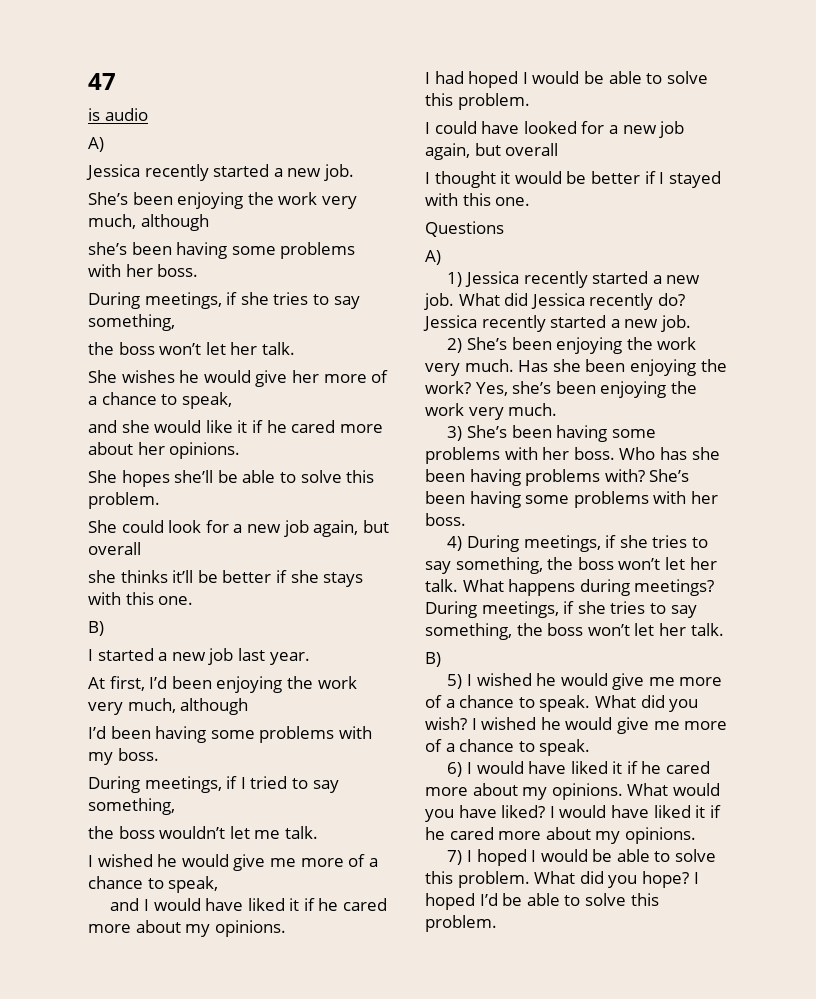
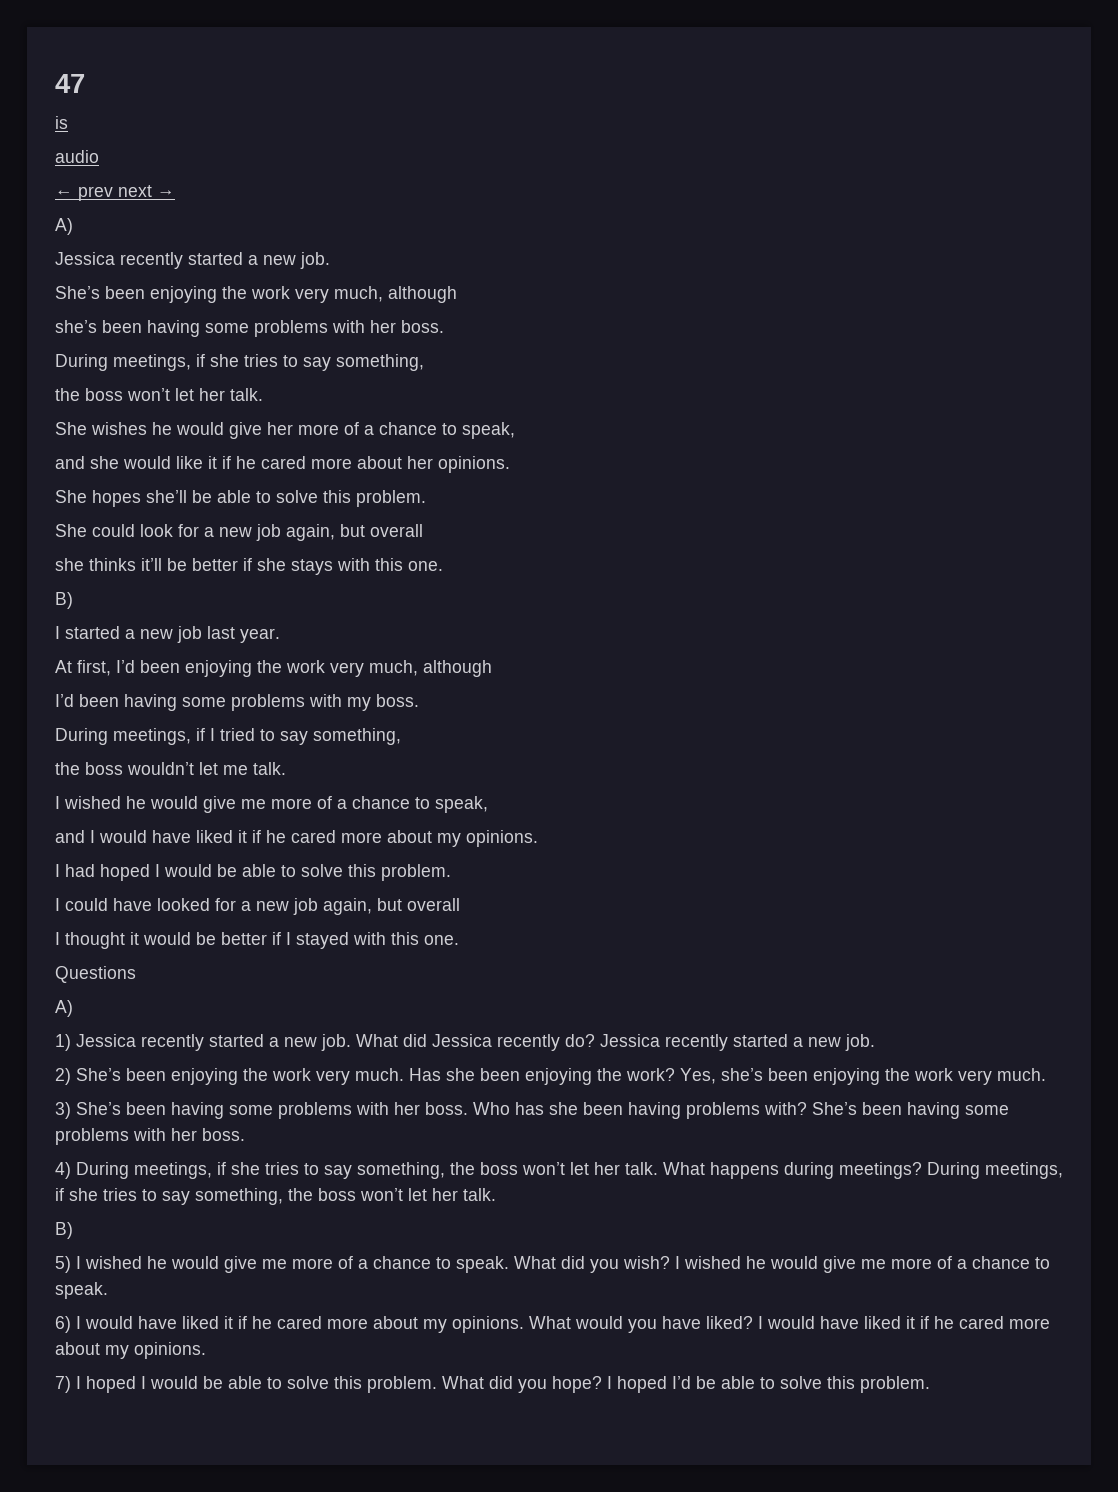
(100, 114) none -> (68, 122) //
(148, 114) none -> [55,185,175,201] // ← prev next →

